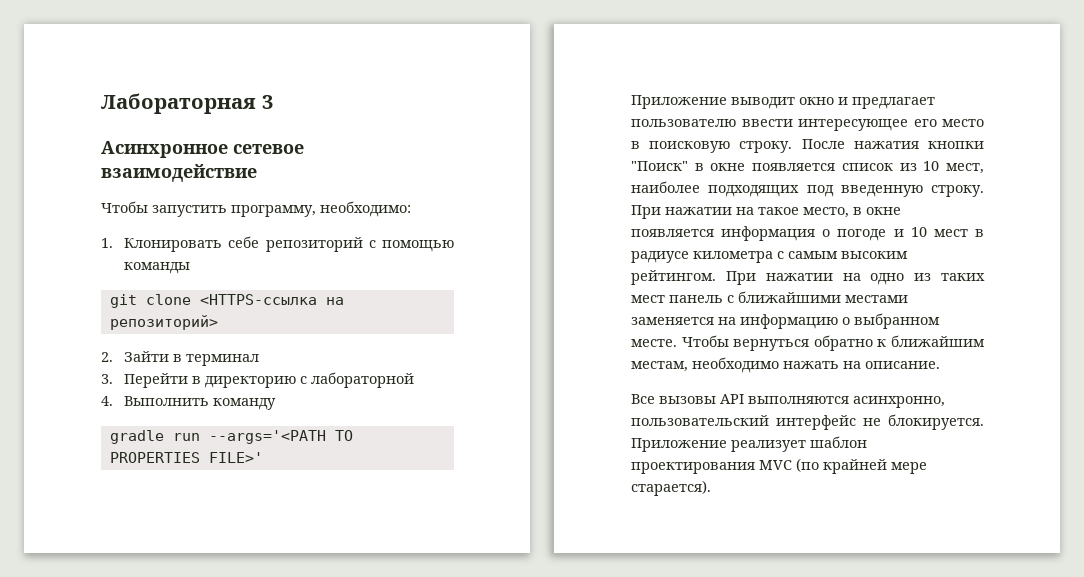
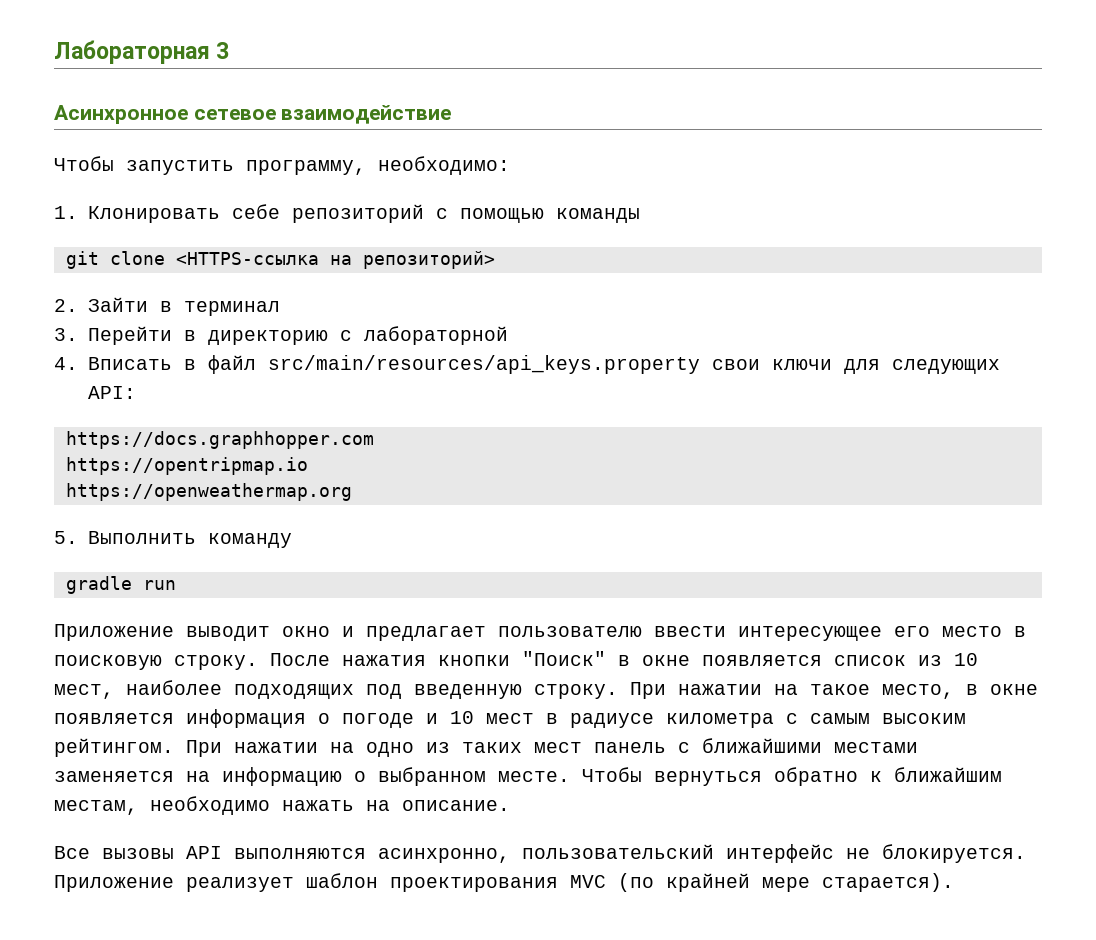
(113, 401) none -> [87,355,1000,374] [87,386,136,399] [65,431,374,449] [65,457,308,475] [65,483,352,501] [54,531,78,544] Вписать в файл src/main/resources/api_keys.property свои ключи для следующих API: // https://docs.graphhopper.com // https://opentripmap.io // https://openweathermap.org // 5.
[208,430,353,444] [109,452,263,463] --args='<PATH TO PROPERTIES FILE>' -> (176, 585) none

